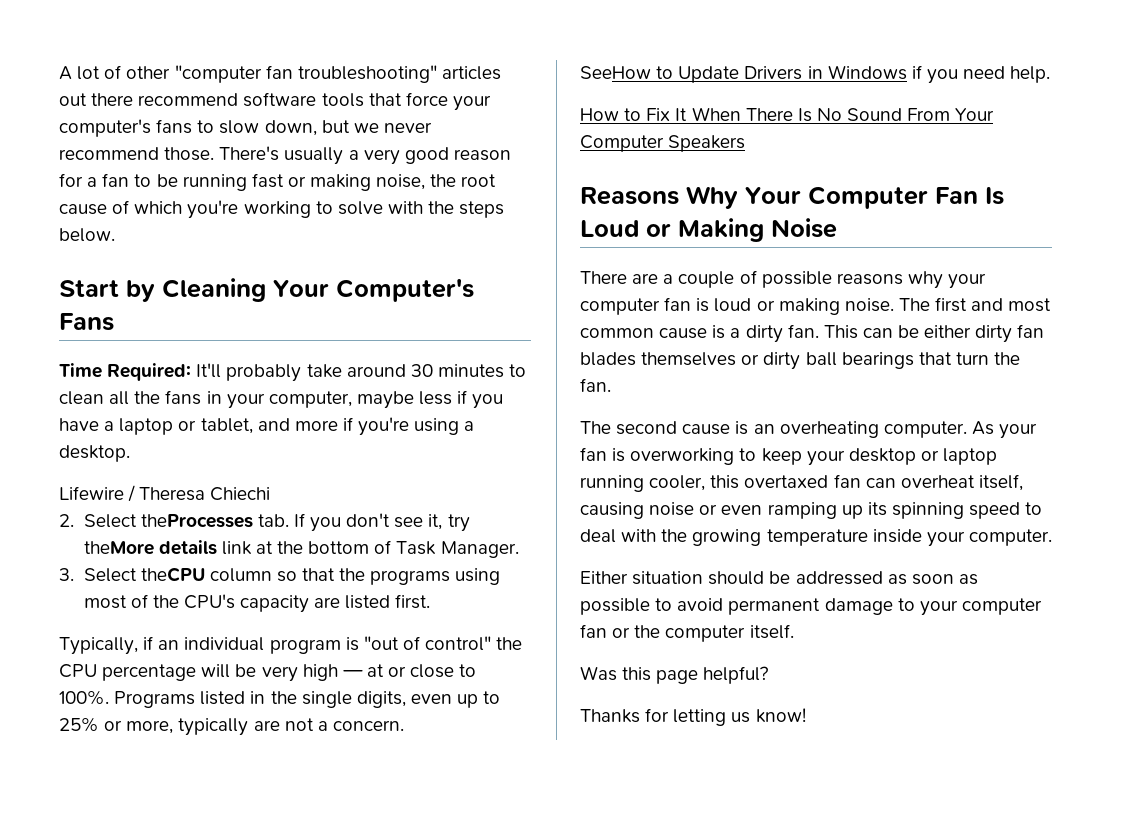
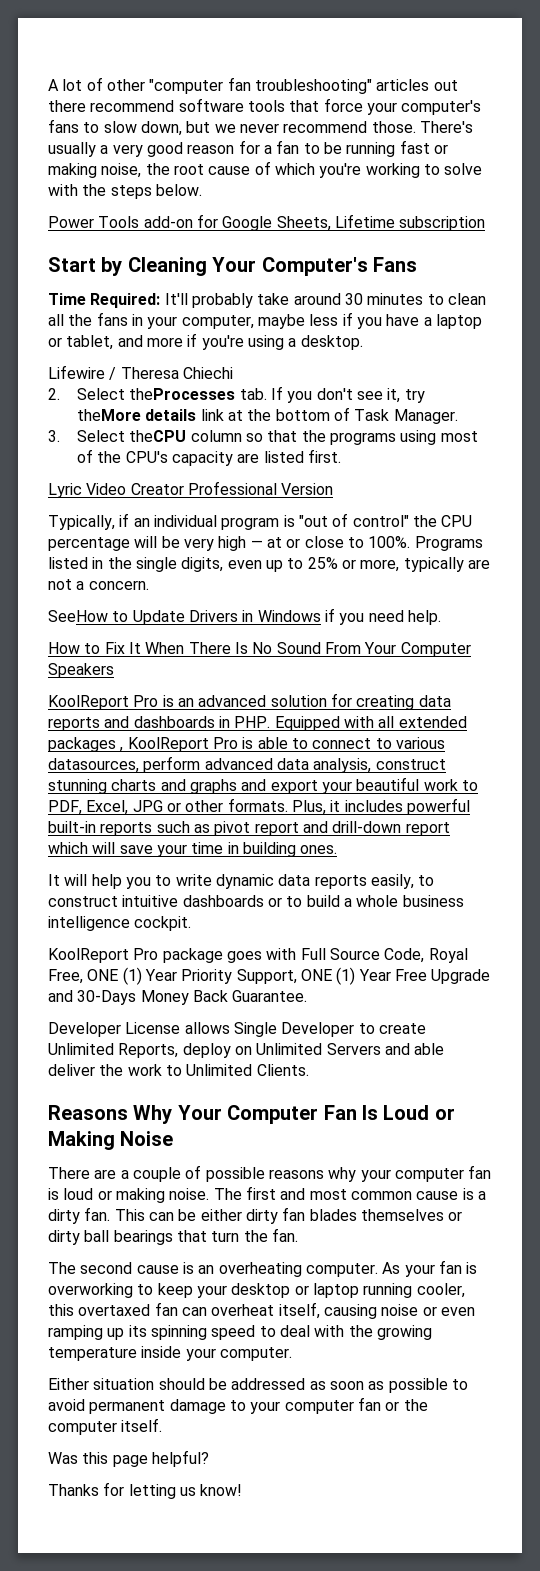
(115, 235) none -> [48,214,486,231] // Power Tools add-on for Google Sheets, Lifetime subscription
(431, 601) none -> [48,481,334,498] // Lyric Video Creator Professional Version
(746, 143) none -> [48,693,451,710] [48,716,467,731] [48,737,445,752] [48,756,446,773] [48,777,478,794] [48,798,470,815] [48,821,450,836] [48,842,338,857] [48,874,435,889] [48,895,464,907] [48,916,192,931] [48,948,468,963] [48,967,491,985] [48,990,308,1005] [48,1022,426,1037] [48,1043,445,1058] [48,1064,309,1076] // KoolReport Pro is an advanced solution for creating data reports and dashboards in PHP. Equipped with all extended packages , KoolReport Pro is able to connect to various datasources, perform advanced data analysis, construct stunning charts and graphs and export your beautiful work to PDF, Excel, JPG or other formats. Plus, it includes powerful built-in reports such as pivot report and drill-down report which will save your time in building ones. // It will help you to write dynamic data reports easily, to construct intuitive dashboards or to build a whole business intelligence cockpit. // KoolReport Pro package goes with Full Source Code, Royal Free, ONE (1) Year Priority Support, ONE (1) Year Free Upgrade and 30-Days Money Back Guarantee. // Developer License allows Single Developer to create Unlimited Reports, deploy on Unlimited Servers and able deliver the work to Unlimited Clients.

